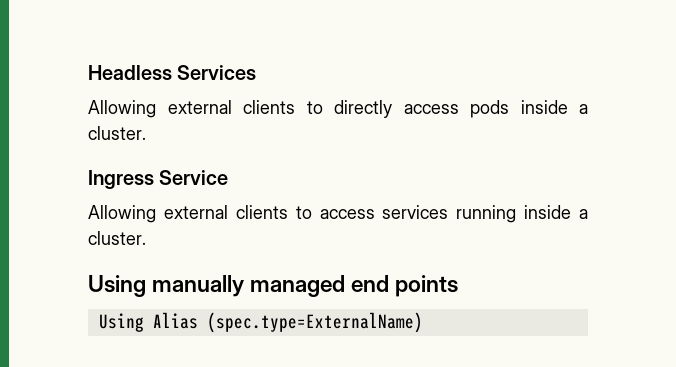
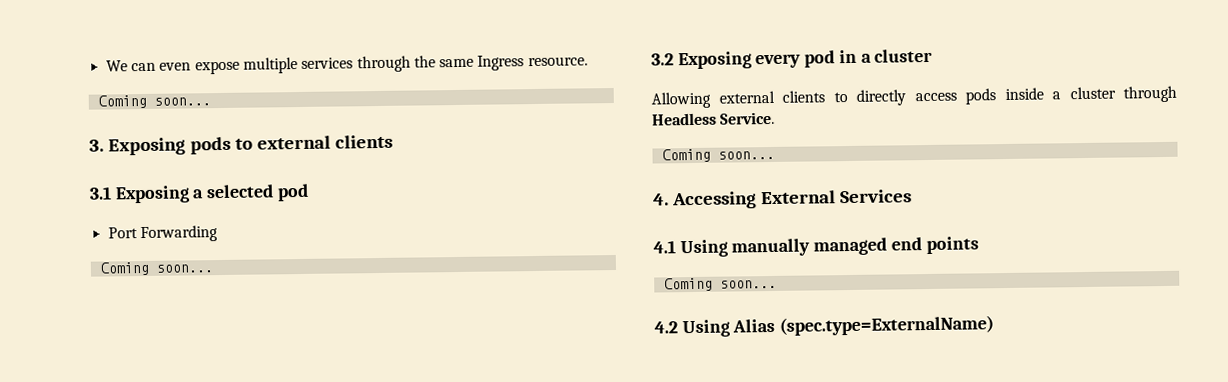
[88,65,257,80] Headless Services -> [105,55,588,75] [97,94,211,109] [89,134,393,156] [89,183,309,204] [107,225,218,243] [99,261,214,276] [651,48,934,70] We can even expose multiple services through the same Ingress resource. // Coming soon... // 3. Exposing pods to external clients // 3.1 Exposing a selected pod // Port Forwarding // Coming soon... // 3.2 Exposing every pod in a cluster
[88,126,146,140] [88,170,229,189] [88,205,588,223] [88,231,146,245] cluster. // Ingress Service // Allowing external clients to access services running inside a cluster. // -> [1069,85,1177,103] [652,111,776,126] [661,148,775,163] [653,189,912,210] [653,240,676,254] cluster through Headless Service. // Coming soon... // 4. Accessing External Services // 4.1
(459, 286) none -> [663,277,777,292] [654,321,678,334] Coming soon... // 4.2

